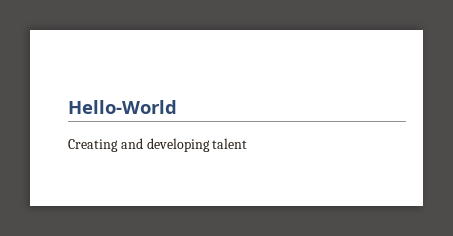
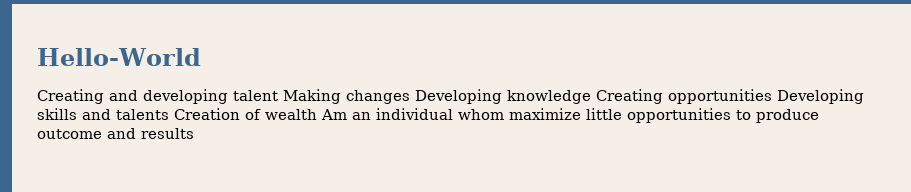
(248, 143) none -> [283,89,864,104] [37,108,819,123] [37,128,194,139] Making changes Developing knowledge Creating opportunities Developing skills and talents Creation of wealth Am an individual whom maximize little opportunities to produce outcome and results

